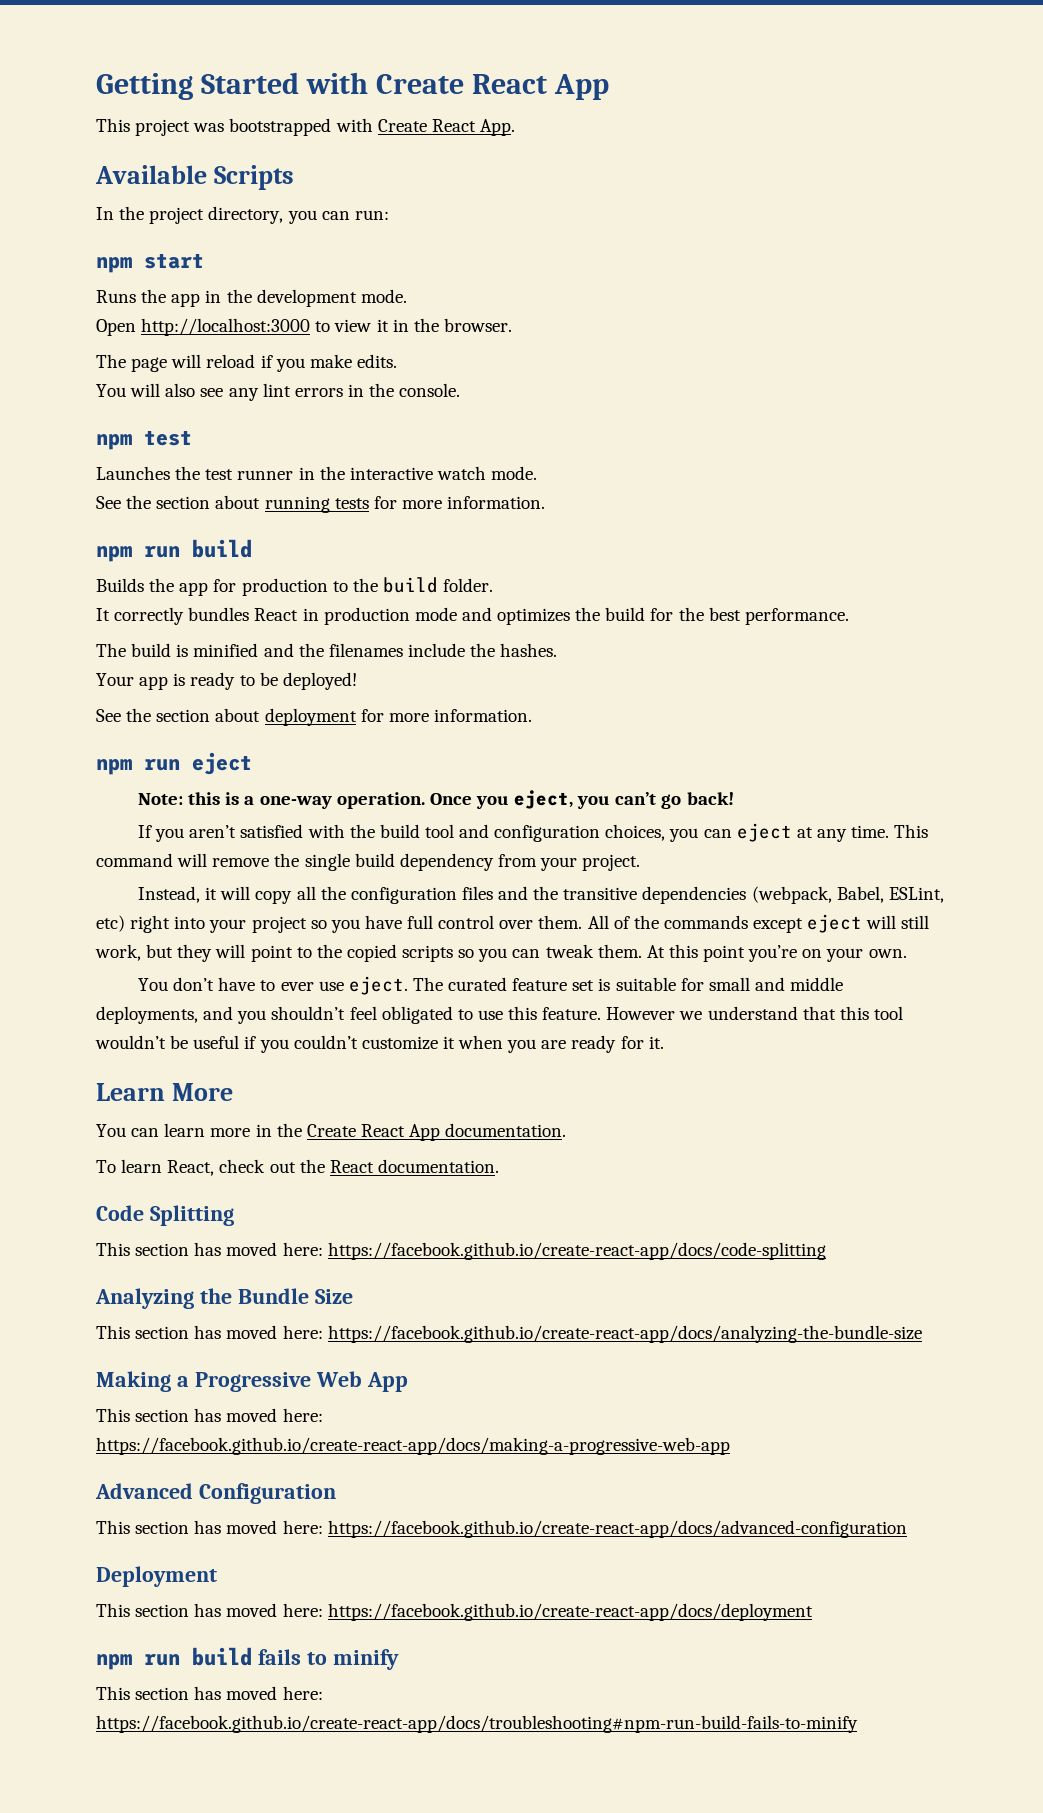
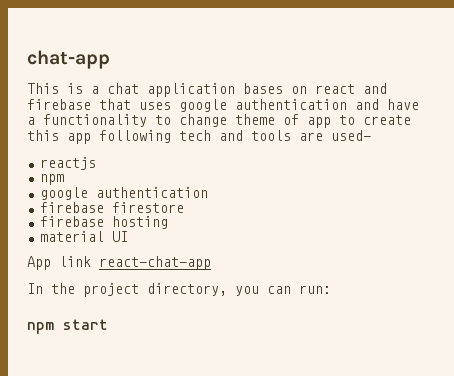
[96,72,609,100] [96,118,515,136] [95,165,294,190] Getting Started with Create React App // This project was bootstrapped with Create React App. // Available Scripts -> [27,50,110,69] [27,83,387,97] [27,99,419,112] [27,114,411,128] [27,130,371,144] [39,157,96,170] [39,174,64,185] [39,187,208,200] [39,202,184,213] [39,216,168,229] [39,231,128,242] [27,256,211,270] chat-app // This is a chat application bases on react and firebase that uses google authentication and have a functionality to change theme of app to create this app following tech and tools are used- // reactjs // npm // google authentication // firebase firestore // firebase hosting // material UI // App link react-chat-app
[96,289,407,307] [96,318,512,336] [96,354,397,372] [96,383,461,401] [96,430,192,450] [96,466,538,480] [96,495,546,513] [96,539,252,562] [96,577,494,596] [96,607,849,625] [96,643,558,657] [96,672,357,690] [96,708,532,726] [96,752,252,775] [138,790,734,809] [138,823,929,842] [96,853,641,871] [138,886,944,904] [96,914,930,933] [95,944,907,962] [138,976,844,995] [96,1006,903,1024] [95,1035,664,1053] [96,1083,233,1101] [96,1123,567,1141] [96,1159,499,1176] [96,1205,234,1226] [96,1242,826,1260] [95,1288,353,1309] [96,1325,922,1343] [96,1371,408,1392] [96,1408,323,1422] [96,1437,730,1455] [95,1483,336,1504] [96,1520,907,1538] [96,1566,217,1587] [96,1603,813,1621] [96,1647,399,1670] [96,1686,323,1700] [96,1715,858,1733] // Runs the app in the development mode. // Open http://localhost:3000 to view it in the browser. // The page will reload if you make edits. // You will also see any lint errors in the console. // npm test // Launches the test runner in the interactive watch mode. // See the section about running tests for more information. // npm run build // Builds the app for production to the build folder. // It correctly bundles React in production mode and optimizes the build for the best performance. // The build is minified and the filenames include the hashes. // Your app is ready to be deployed! // See the section about deployment for more information. // npm run eject // Note: this is a one-way operation. Once you eject, you can’t go back! // If you aren’t satisfied with the build tool and configuration choices, you can eject at any time. This command will remove the single build dependency from your project. // Instead, it will copy all the configuration files and the transitive dependencies (webpack, Babel, ESLint, etc) right into your project so you have full control over them. All of the commands except eject will still work, but they will point to the copied scripts so you can tweak them. At this point you’re on your own. // You don’t have to ever use eject. The curated feature set is suitable for small and middle deployments, and you shouldn’t feel obligated to use this feature. However we understand that this tool wouldn’t be useful if you couldn’t customize it when you are ready for it. // Learn More // You can learn more in the Create React App documentation. // To learn React, check out the React documentation. // Code Splitting // This section has moved here: https://facebook.github.io/create-react-app/docs/code-splitting // Analyzing the Bundle Size // This section has moved here: https://facebook.github.io/create-react-app/docs/analyzing-the-bundle-size // Making a Progressive Web App // This section has moved here: https://facebook.github.io/create-react-app/docs/making-a-progressive-web-app // Advanced Configuration // This section has moved here: https://facebook.github.io/create-react-app/docs/advanced-configuration // Deployment // This section has moved here: https://facebook.github.io/create-react-app/docs/deployment // npm run build fails to minify // This section has moved here: https://facebook.github.io/create-react-app/docs/troubleshooting#npm-run-build-fails-to-minify -> (108, 324) none

